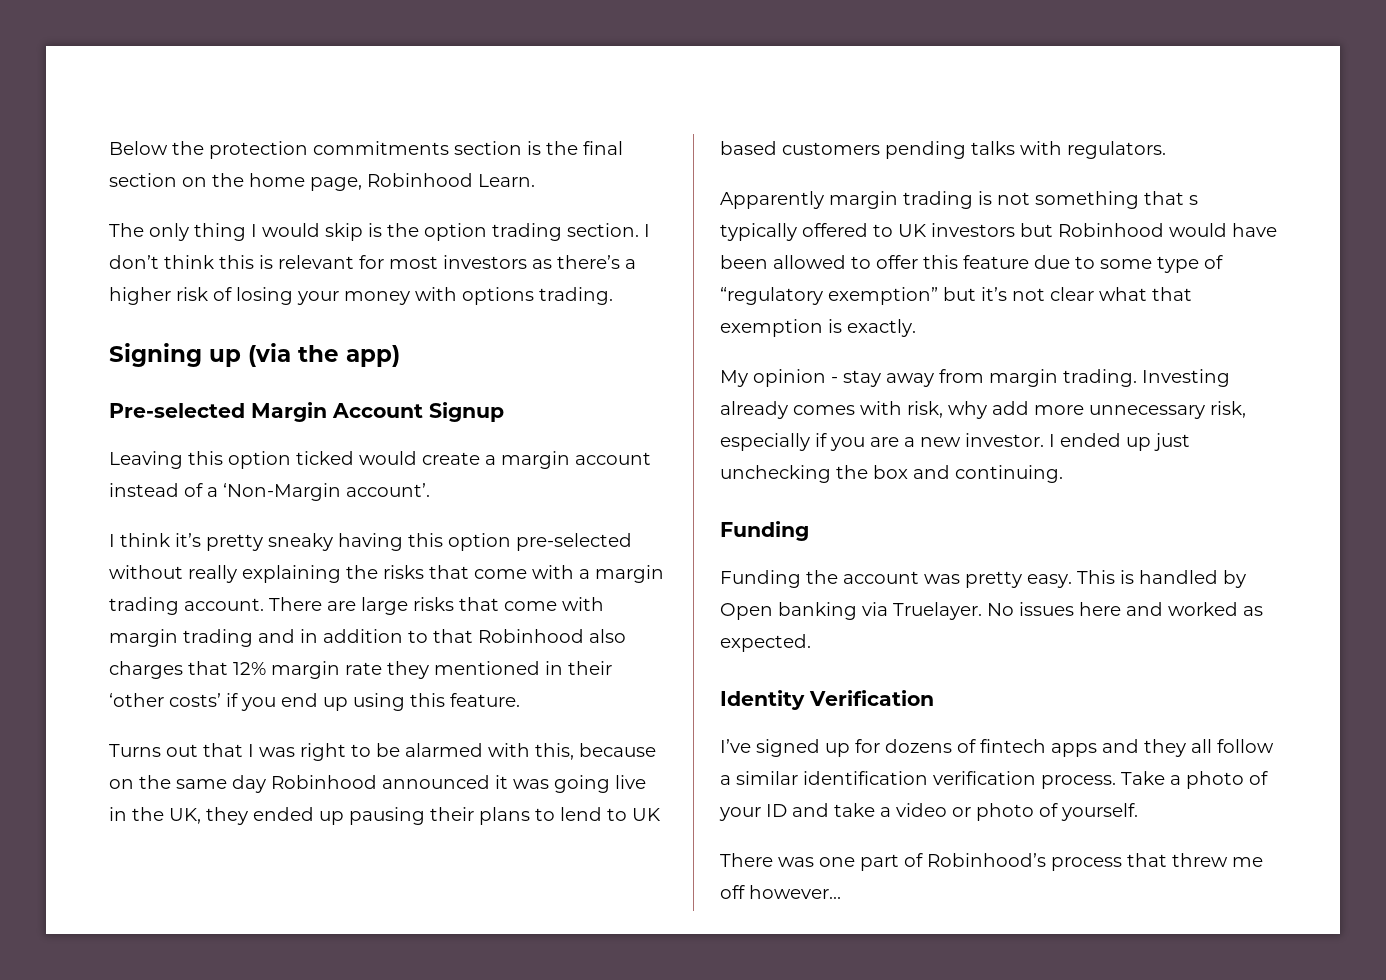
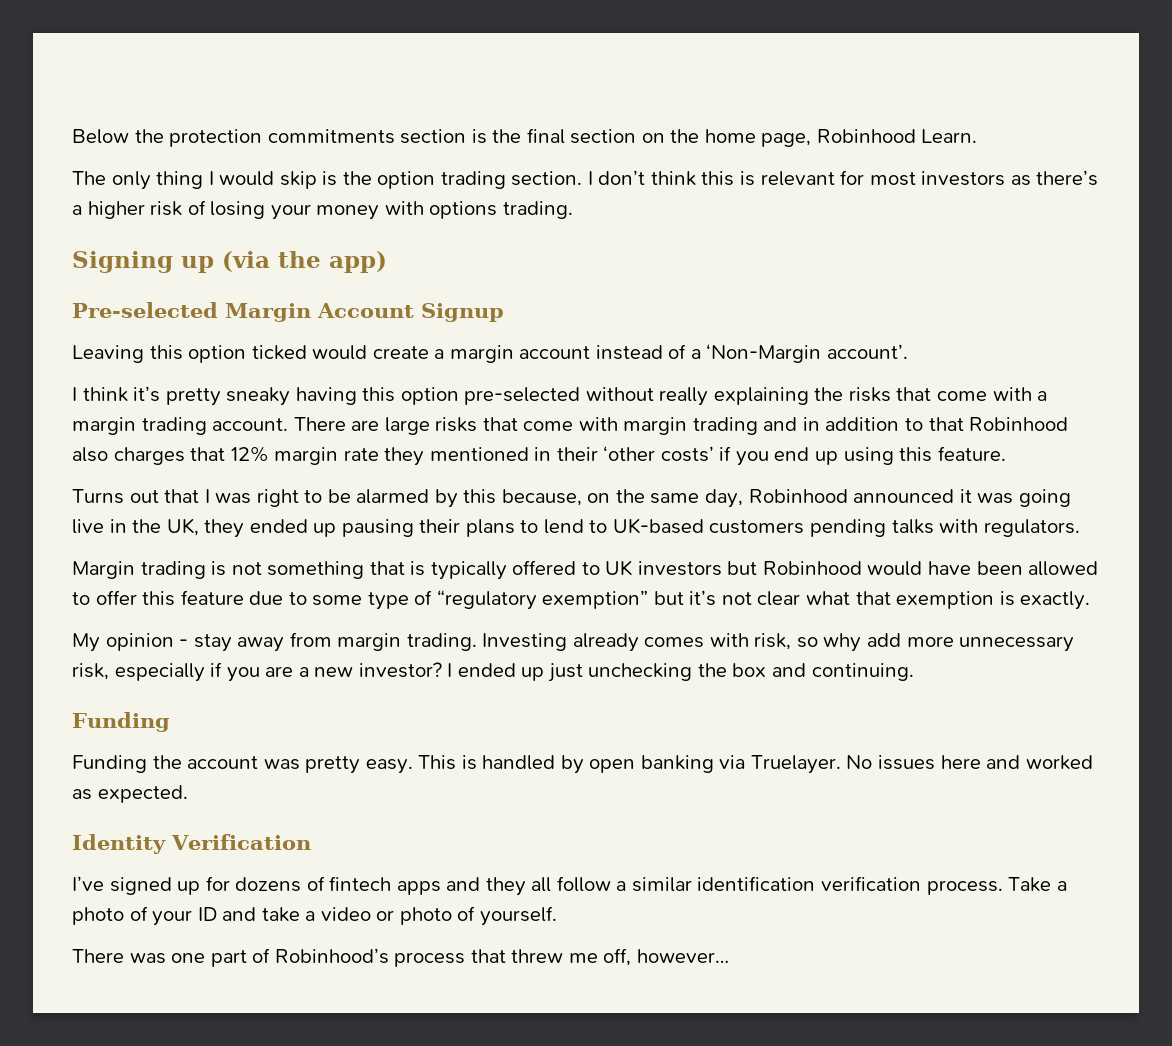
[488,743,656,760] with this, because -> [434,489,582,508] by this because,
[232,775,266,793] day -> [705,489,744,508] day,
[632,808,661,821] [720,141,777,155] UK based -> [612,518,704,534] UK-based
[720,191,898,209] Apparently margin -> [72,561,135,579] Margin
[1189,195,1198,205] s -> [410,561,426,576] is
(943, 409) none -> [796,637,818,648] so
[965,433,1044,447] investor. -> [358,662,442,678] investor?
[720,603,773,620] Open -> [589,759,636,773] open
[720,885,745,899] off -> [603,948,632,966] off,

